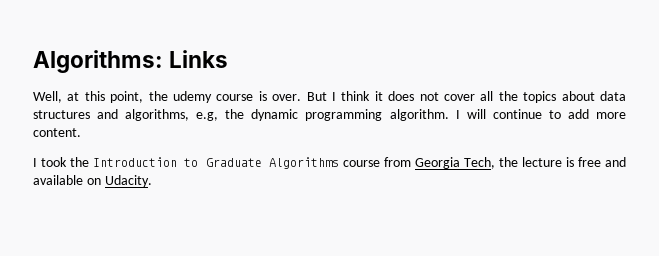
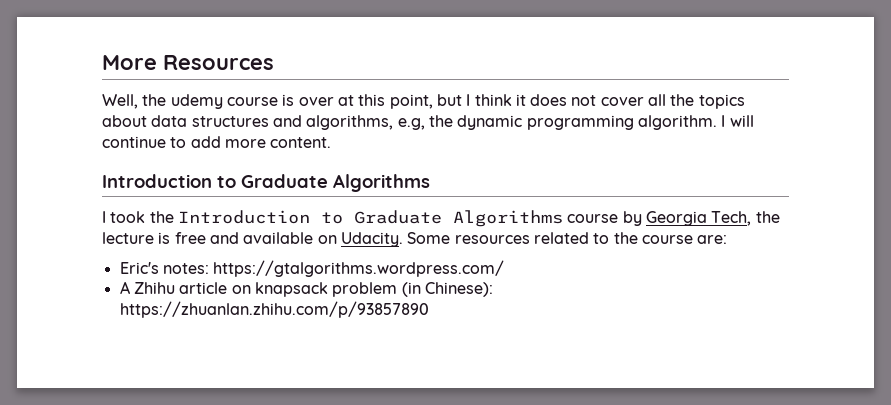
[33,50,229,73] Algorithms: Links -> [102,55,274,70] More Resources
[67,91,144,103] at this point, -> (138, 101) none
[272,92,327,101] over. But -> [298,94,462,109] over at this point, but
(81, 132) none -> [102,174,430,192] // Introduction to Graduate Algorithms
[384,157,412,167] from -> [622,211,642,226] by
(152, 181) none -> [407,232,728,244] [119,260,505,277] [119,281,493,297] [119,301,429,318] Some resources related to the course are: // Eric's notes: https://gtalgorithms.wordpress.com/ // A Zhihu article on knapsack problem (in Chinese): https://zhuanlan.zhihu.com/p/93857890

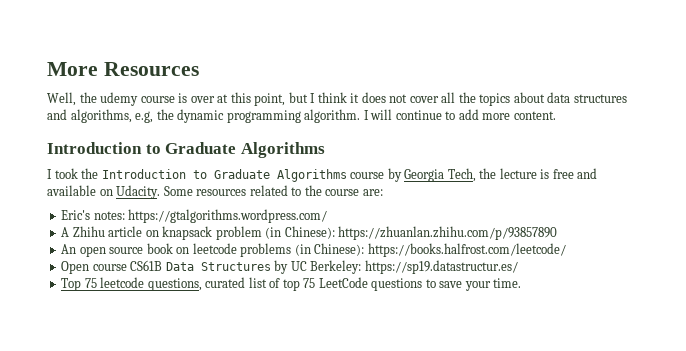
(429, 309) none -> [61,243,566,257] [61,260,518,274] [61,277,522,291] // An open source book on leetcode problems (in Chinese): https://books.halfrost.com/leetcode/ // Open course CS61B Data Structures by UC Berkeley: https://sp19.datastructur.es/ // Top 75 leetcode questions, curated list of top 75 LeetCode questions to save your time.

